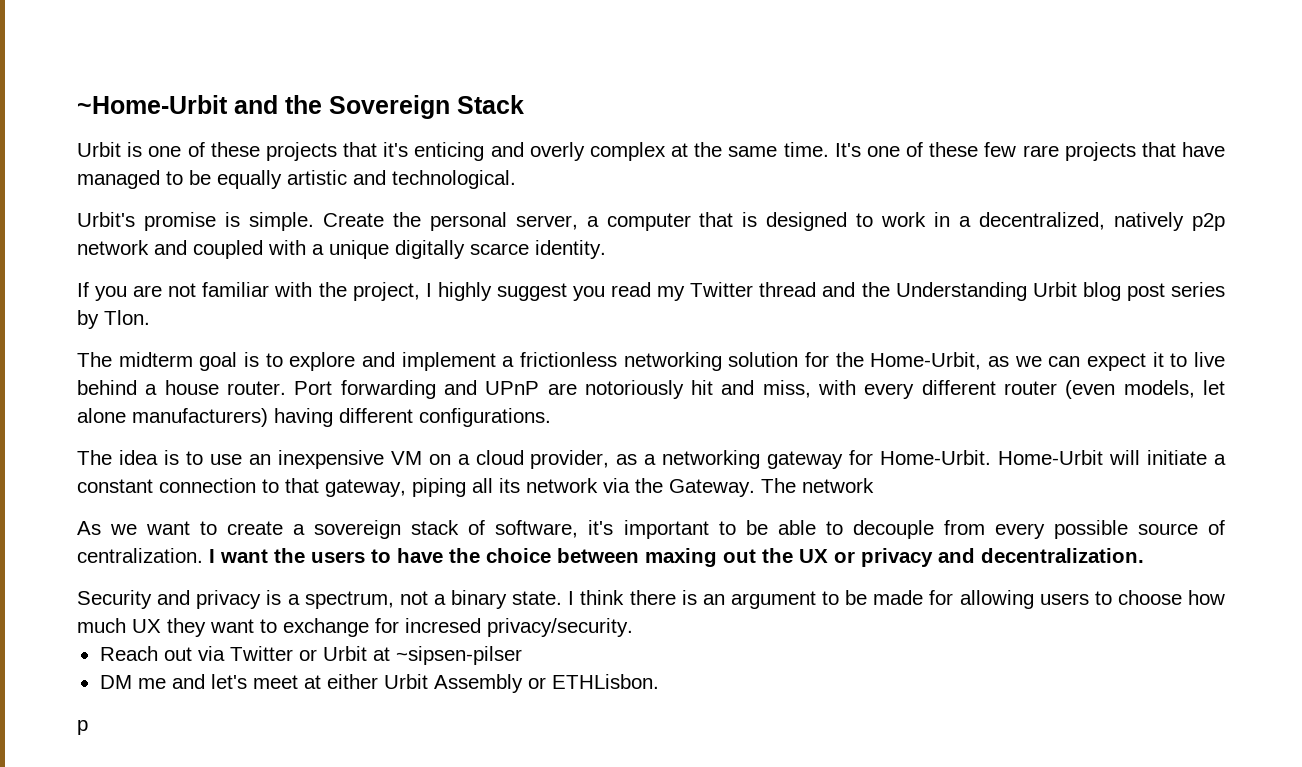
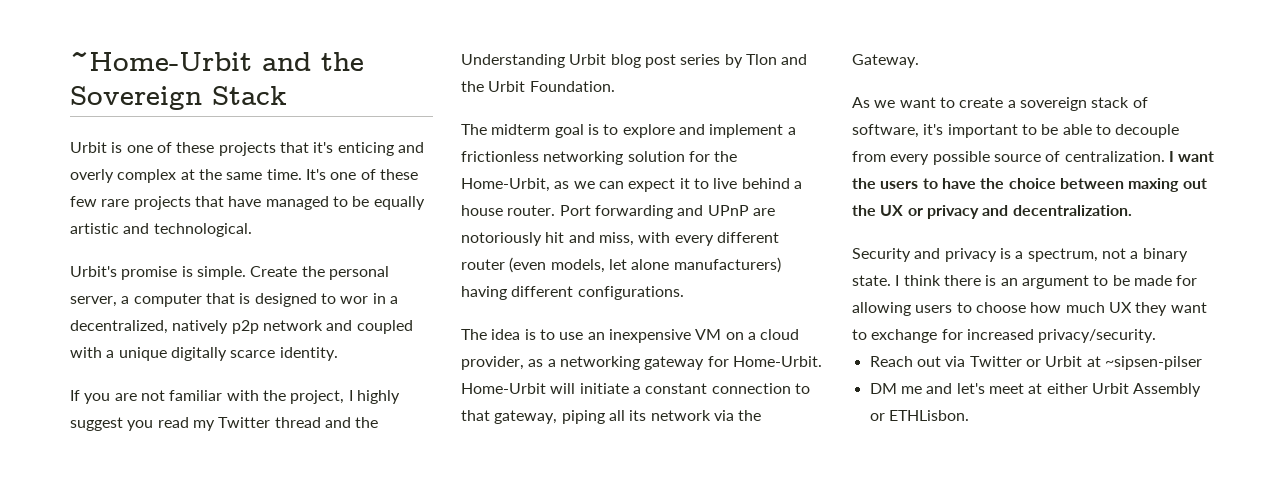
[881,212,927,227] work -> [340,296,369,304] wor
[104,310,150,325] Tlon. -> [745,54,808,65] [461,81,615,92] Tlon and the Urbit Foundation.
[761,478,874,493] The network -> (919, 61) none
[405,618,481,633] incresed -> [966,329,1034,340] increased
[77,720,88,735] // p -> (969, 415) none

